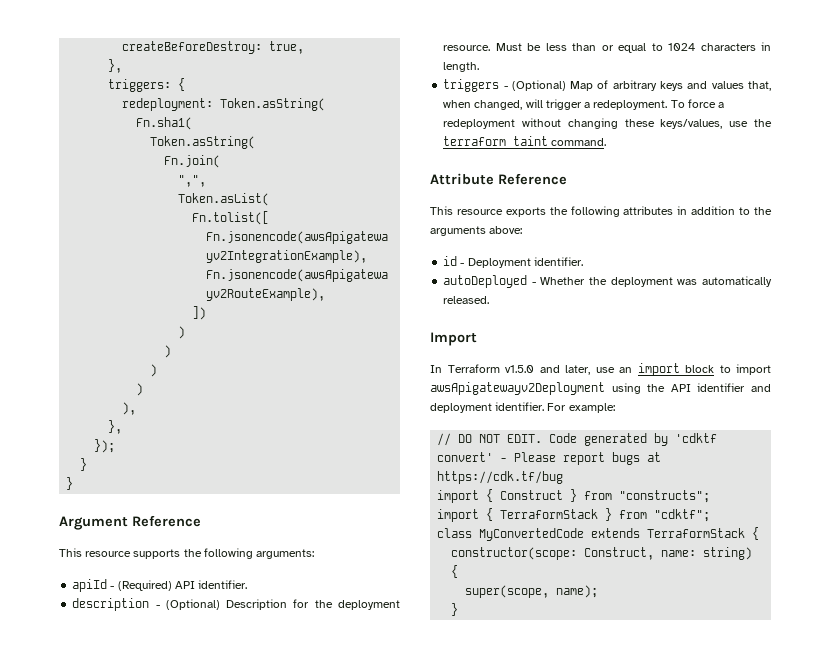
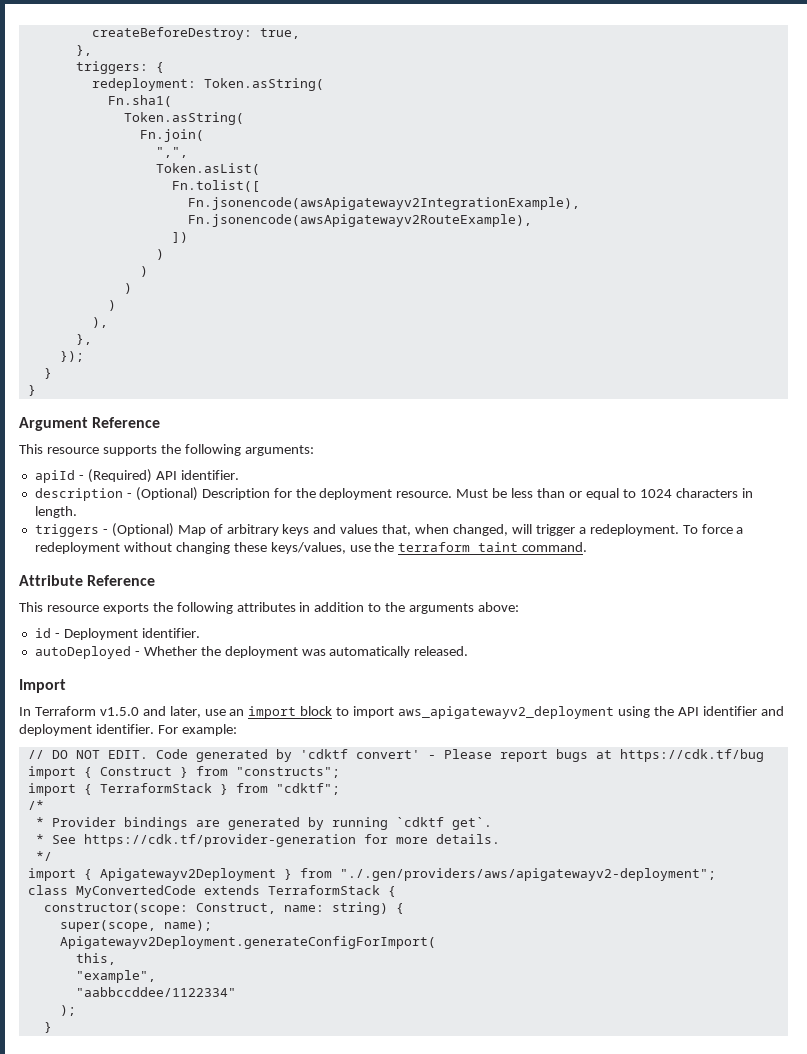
[430,382,605,395] awsApigatewayv2Deployment -> [398,706,615,719] aws_apigatewayv2_deployment
(711, 515) none -> [27,800,44,810] [35,817,492,830] [35,834,500,847] [35,851,52,861] [27,868,716,881] // /* // * Provider bindings are generated by running `cdktf get`. // * See https://cdk.tf/provider-generation for more details. // */ // import { Apigatewayv2Deployment } from "./.gen/providers/aws/apigatewayv2-deployment";
(599, 591) none -> [59,936,436,949] [75,953,116,965] [75,970,156,983] [75,987,236,997] [59,1005,76,1016] // Apigatewayv2Deployment.generateConfigForImport( // this, // "example", // "aabbccddee/1122334" // );

